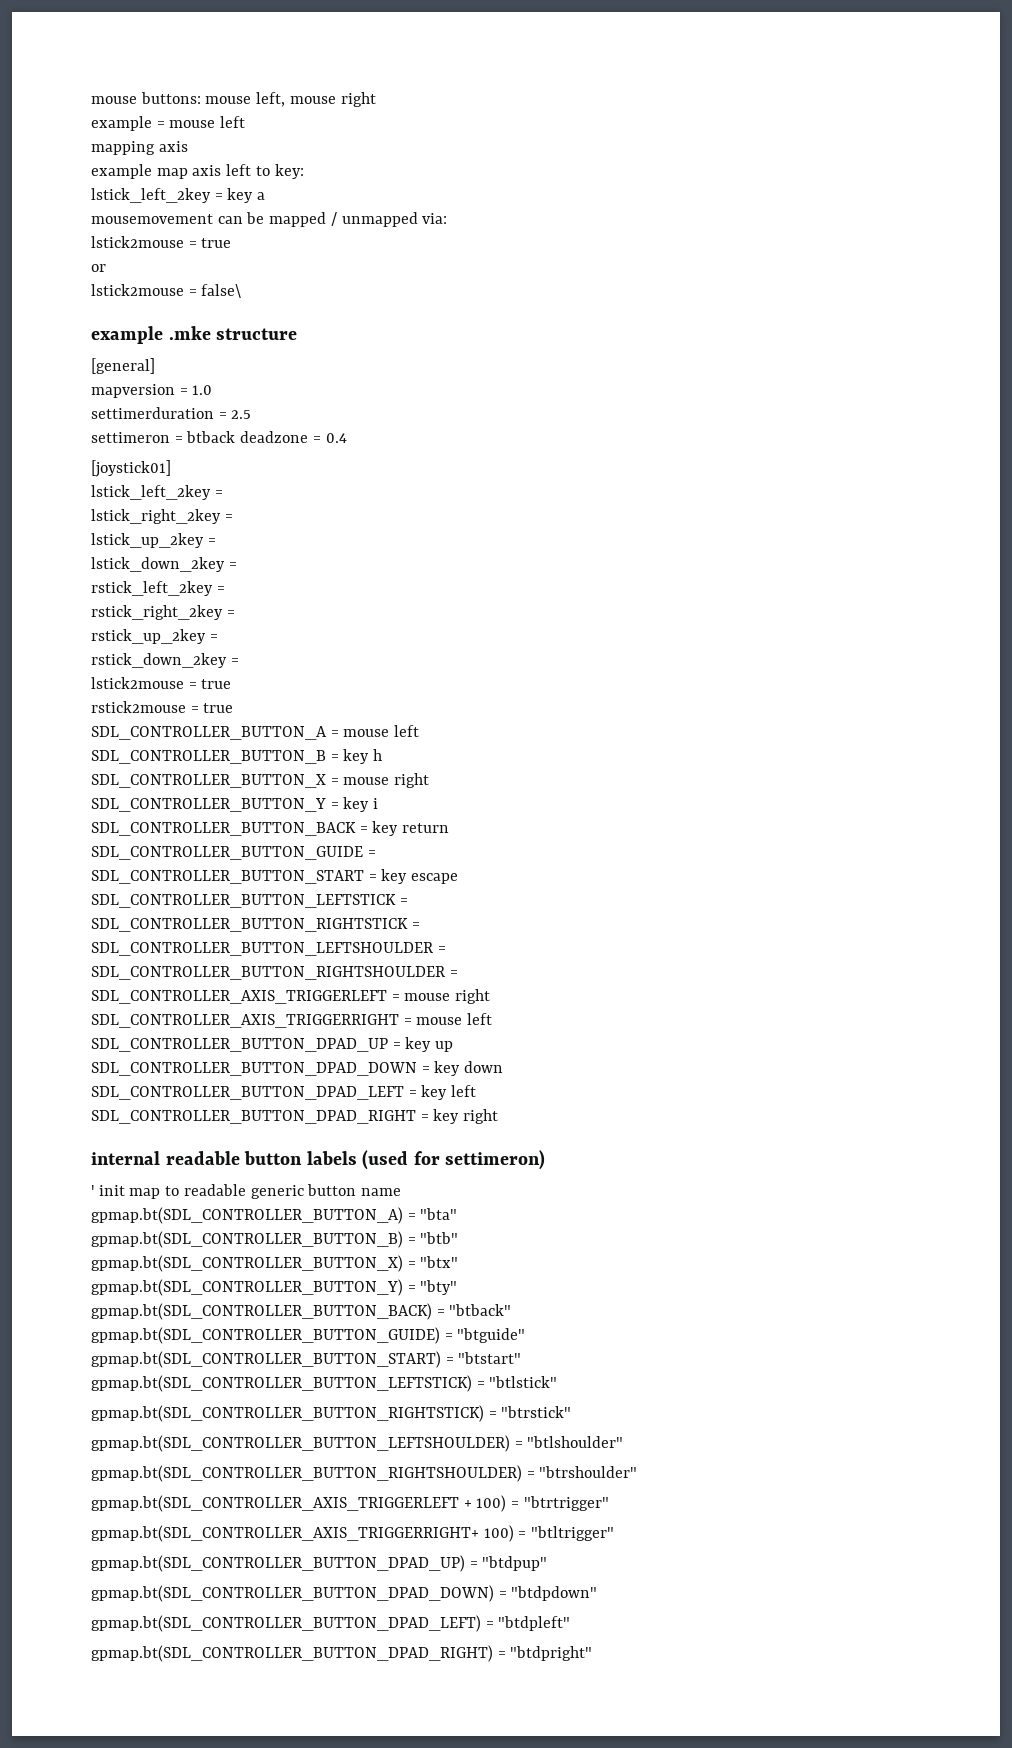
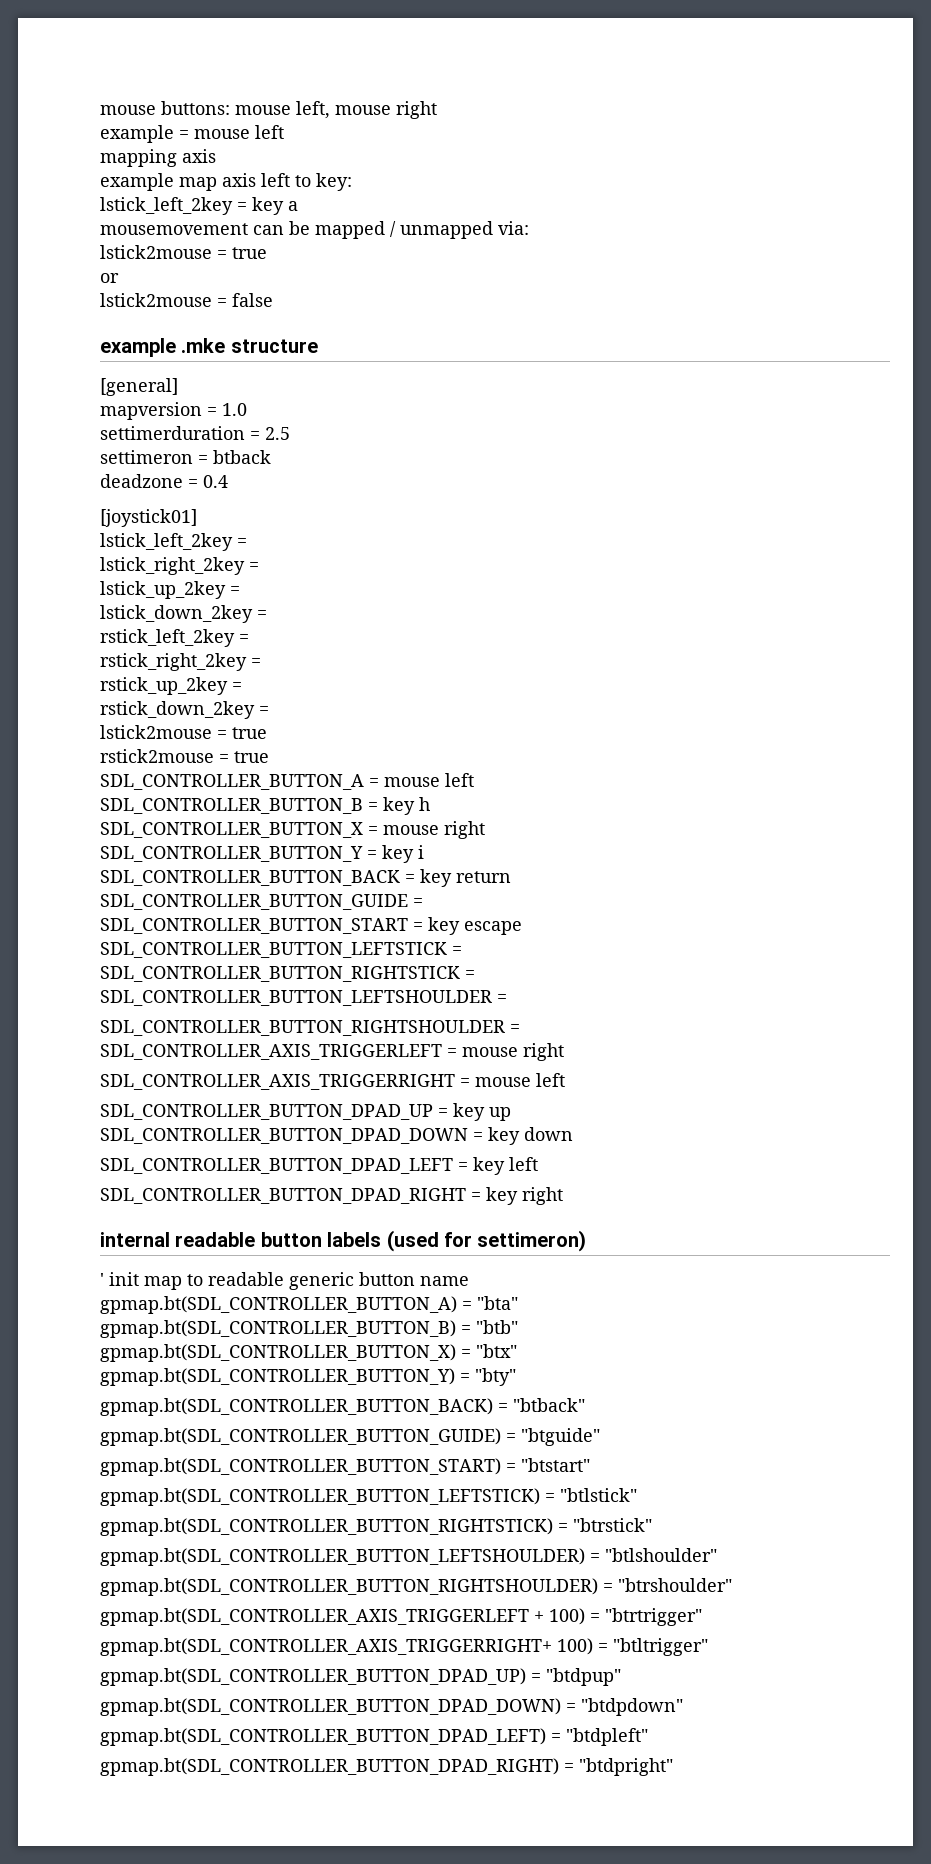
[201,284,242,298] false\ -> [232,293,273,307] false
(236, 437) none -> (271, 457) //

